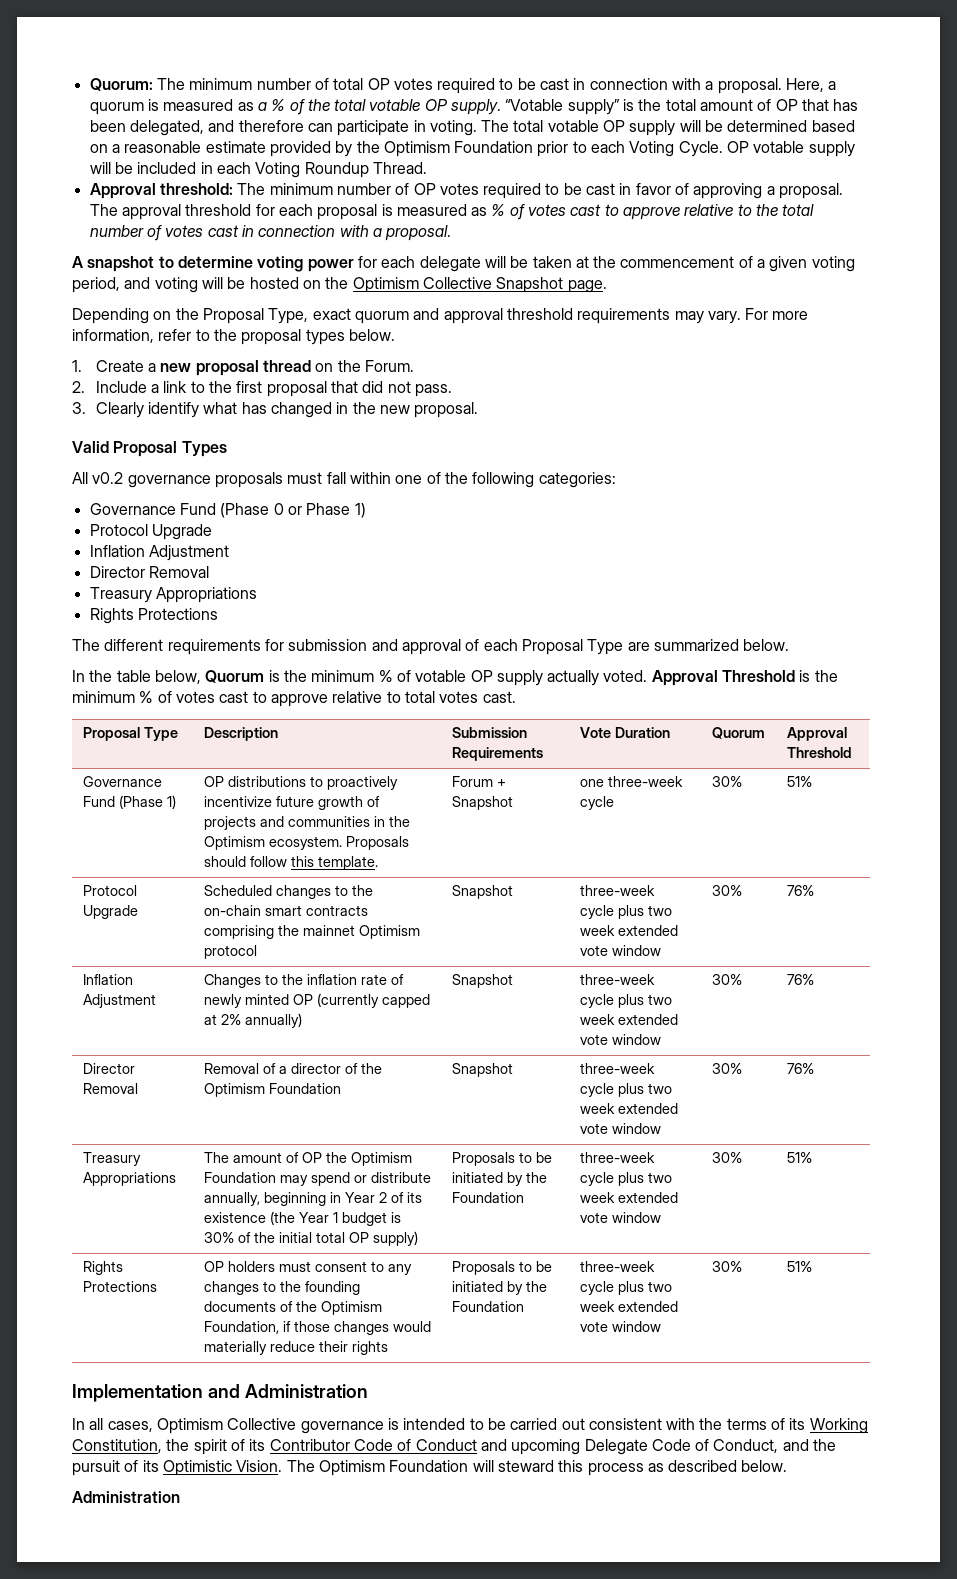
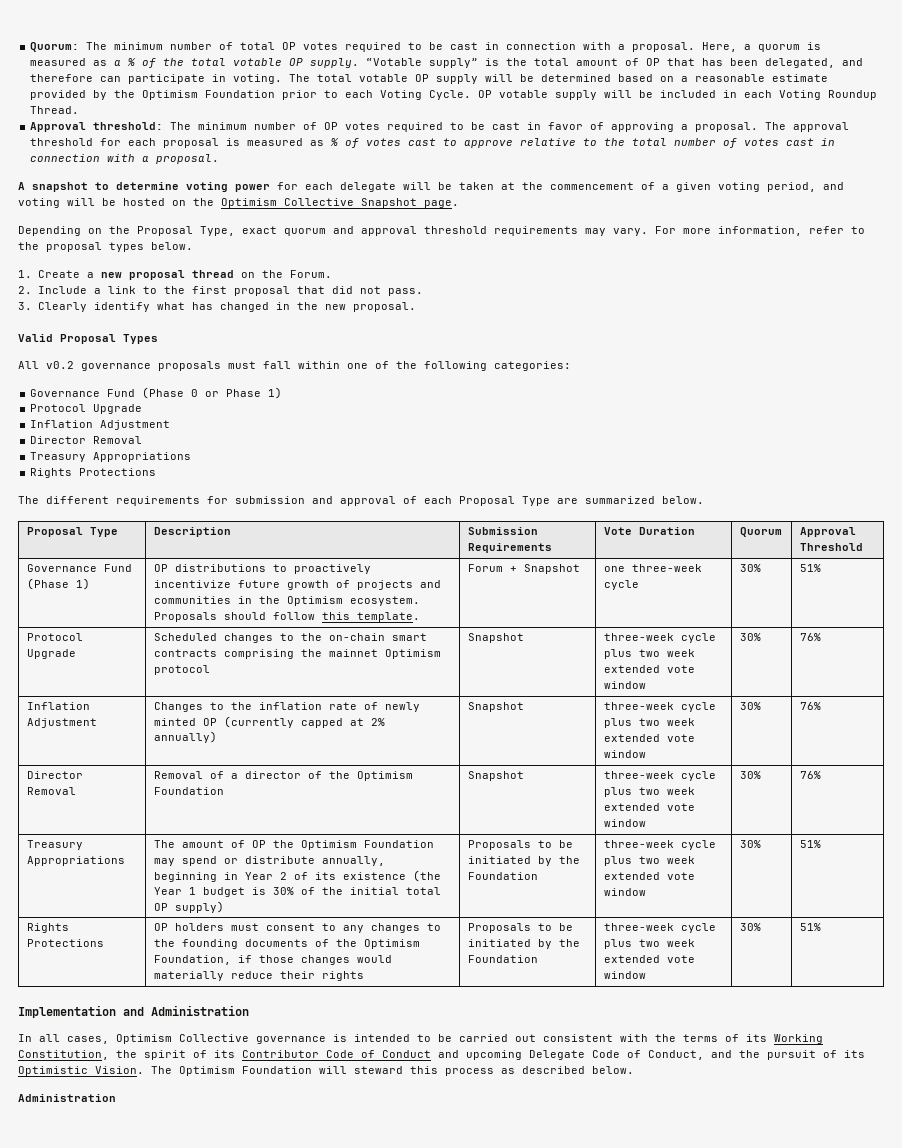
[72,670,838,686] [72,691,516,707] // In the table below, Quorum is the minimum % of votable OP supply actually voted. Approval Threshold is the minimum % of votes cast to approve relative to total votes cast. -> (704, 500) none

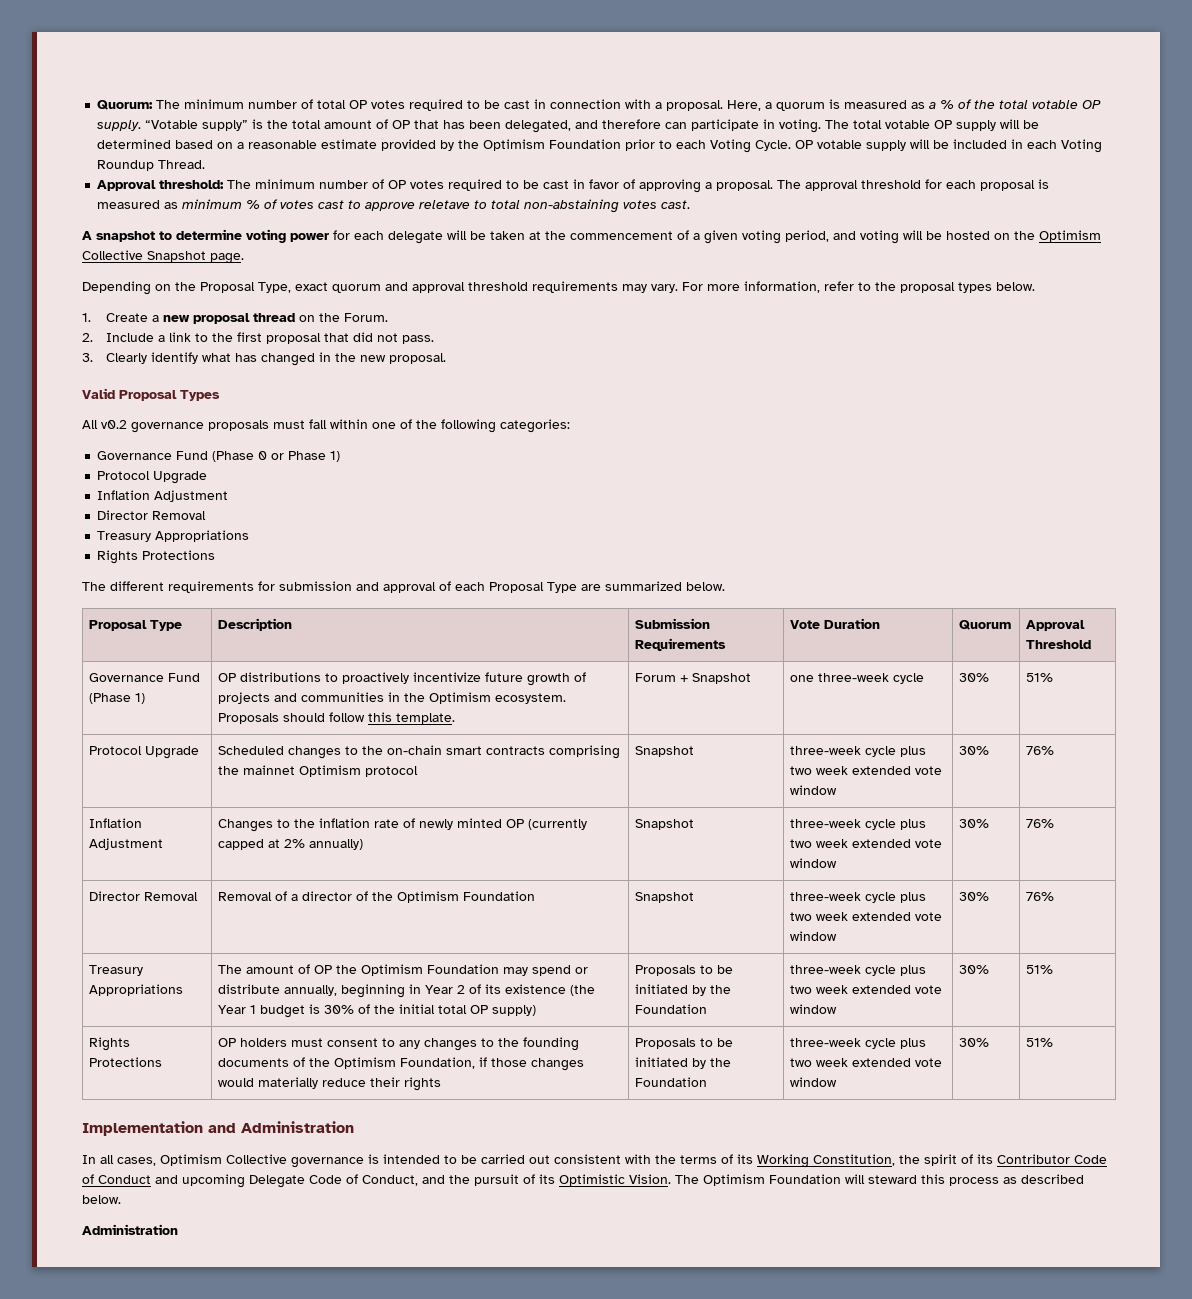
(325, 143) none -> [182,199,243,209] minimum
[520,138,836,148] [30,154,220,164] relative to the total number of votes cast in connection with a proposal. -> [419,199,691,213] reletave to total non-abstaining votes cast.

